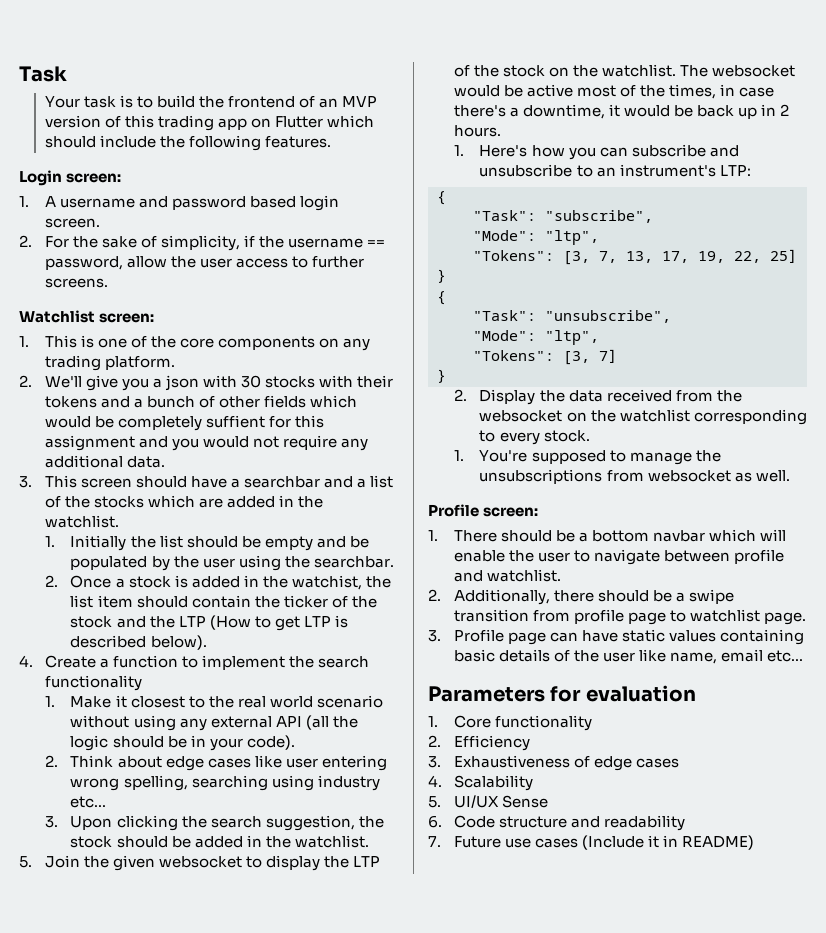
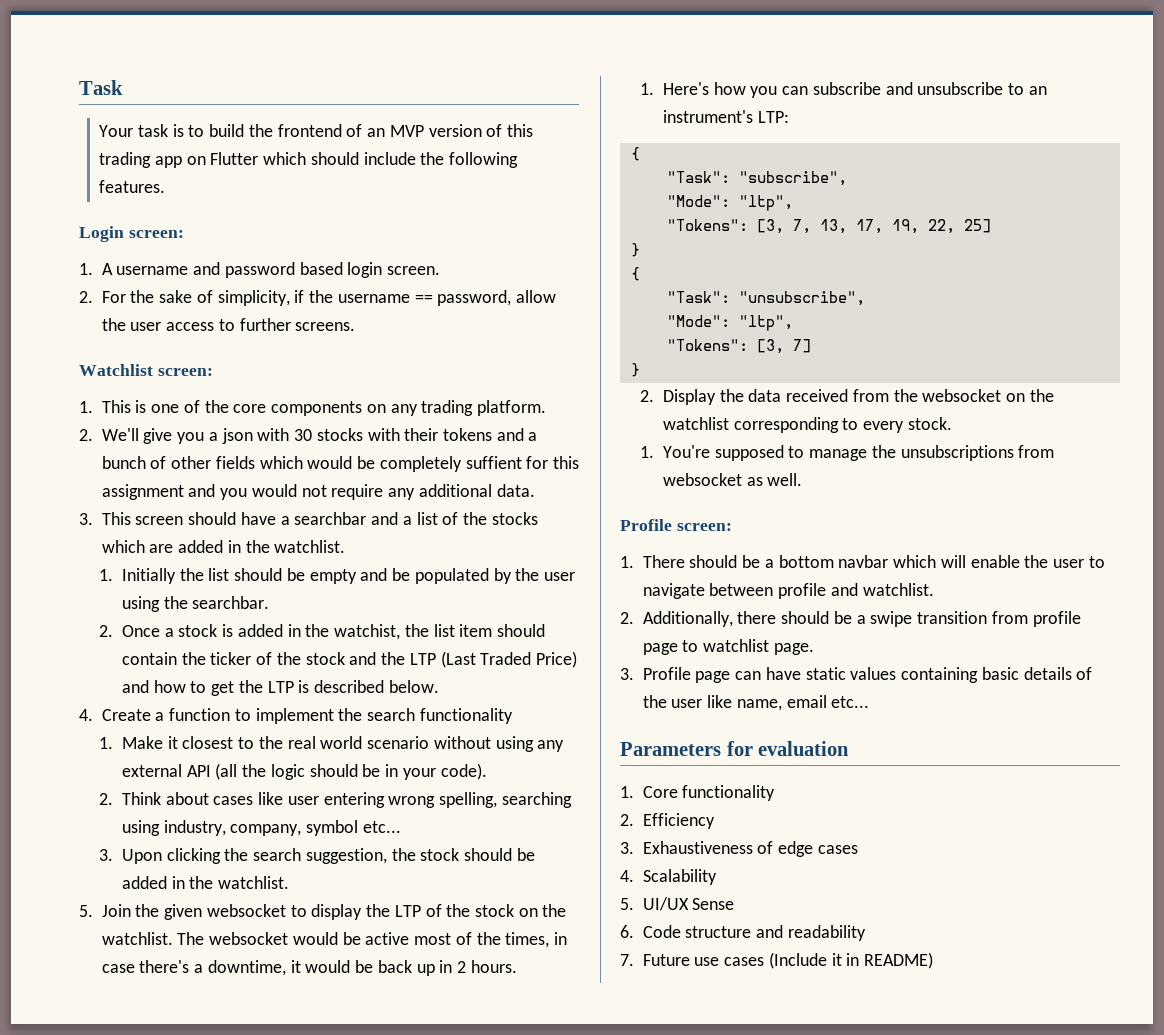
[209,615,251,630] (How -> [440,651,577,668] [121,680,186,693] (Last Traded Price) and how
(300, 623) none -> [238,680,263,693] the
[150,635,207,650] below). -> [388,680,439,693] below.
[165,756,204,771] edge -> (209, 798) none
[317,775,380,791] industry -> [163,820,359,836] industry, company, symbol

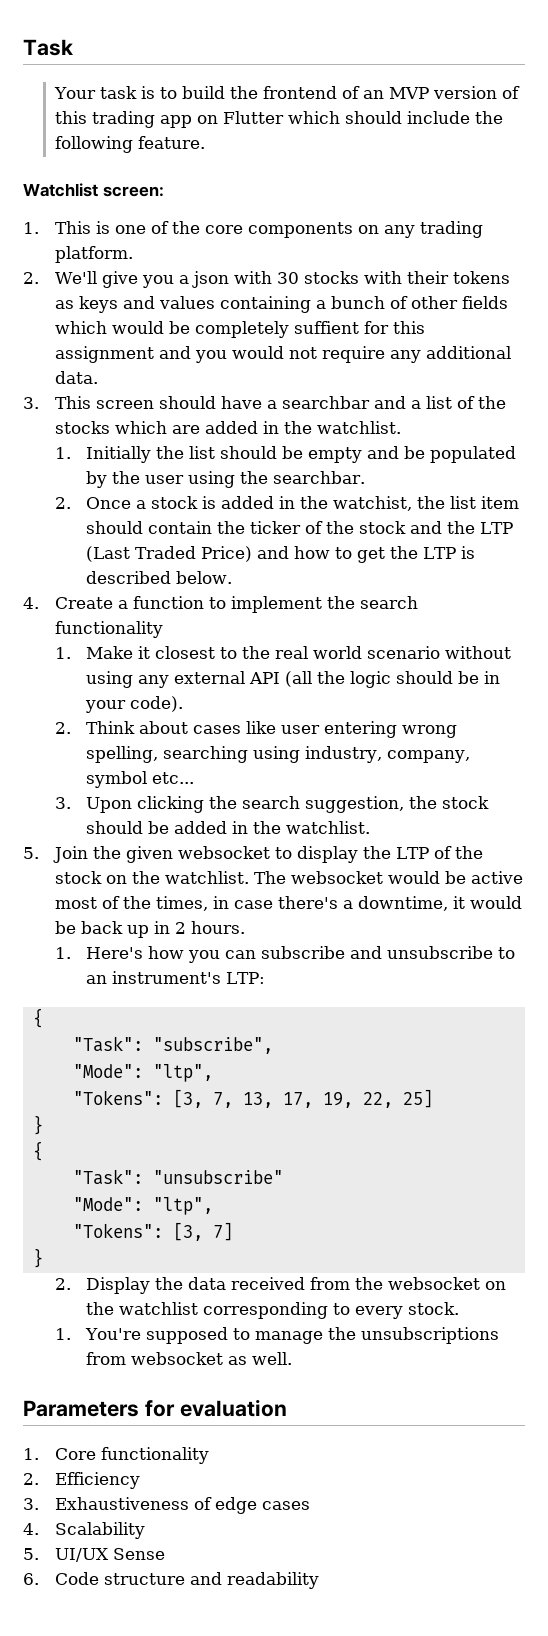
[99,180,166,193] [79,226,184,242] [79,262,441,278] [79,290,556,306] [101,318,356,331] features. // Login screen: // 1. A username and password based login screen. // 2. For the sake of simplicity, if the username == password, allow the user access to further screens. -> [137,136,205,149] feature.
[496,428,524,441] and -> [54,296,311,313] as keys and values containing
[738,291,865,306] "unsubscribe", -> [152,1170,283,1184] "unsubscribe"
[620,519,732,531] [620,555,1105,568] [642,583,934,599] [620,611,1081,627] [642,639,814,655] [620,667,1093,683] [642,695,870,711] // Profile screen: // 1. There should be a bottom navbar which will enable the user to navigate between profile and watchlist. // 2. Additionally, there should be a swipe transition from profile page to watchlist page. // 3. Profile page can have static values containing basic details of the user like name, email etc... -> (293, 1358) none
[620,952,934,969] // 7. Future use cases (Include it in README) -> (319, 1580) none

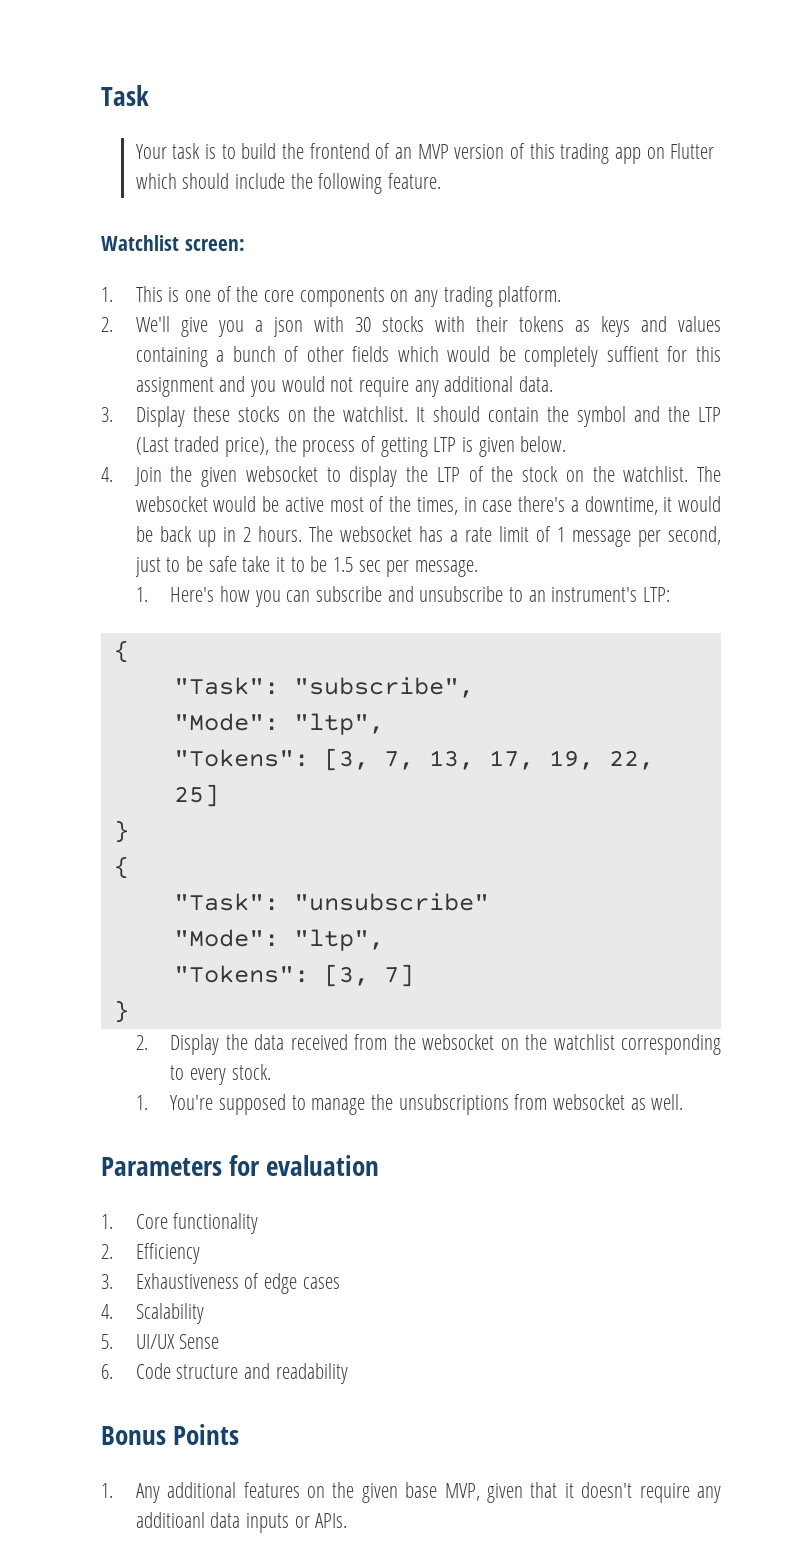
[54,396,506,409] [54,421,401,434] [54,446,517,463] [86,471,366,488] [54,496,520,511] [86,521,514,534] [86,546,419,563] This screen should have a searchbar and a list of the stocks which are added in the watchlist. // 1. Initially the list should be empty and be populated by the user using the searchbar. // 2. Once a stock is added in the watchist, the list item should contain the ticker of the stock and the LTP (Last Traded Price) and how to get the -> [135,406,721,427] [135,436,428,457] Display these stocks on the watchlist. It should contain the symbol and the LTP (Last traded price), the process of getting
[86,571,172,584] described -> [478,437,515,457] given
[54,596,418,613] [54,621,163,638] [54,646,512,659] [86,671,501,688] [85,696,184,713] [54,721,458,738] [86,746,471,763] [86,771,195,788] [54,796,490,813] [86,821,371,834] [23,847,39,859] Create a function to implement the search functionality // 1. Make it closest to the real world scenario without using any external API (all the logic should be in your code). // 2. Think about cases like user entering wrong spelling, searching using industry, company, symbol etc... // 3. Upon clicking the search suggestion, the stock should be added in the watchlist. // 5. -> (113, 474) none
(245, 927) none -> [308,526,721,547] [134,556,479,577] The websocket has a rate limit of 1 message per second, just to be safe take it to be 1.5 sec per message.
(319, 1580) none -> [101,1424,240,1445] [101,1482,721,1503] [135,1512,348,1533] // Bonus Points // 1. Any additional features on the given base MVP, given that it doesn't require any additioanl data inputs or APIs.

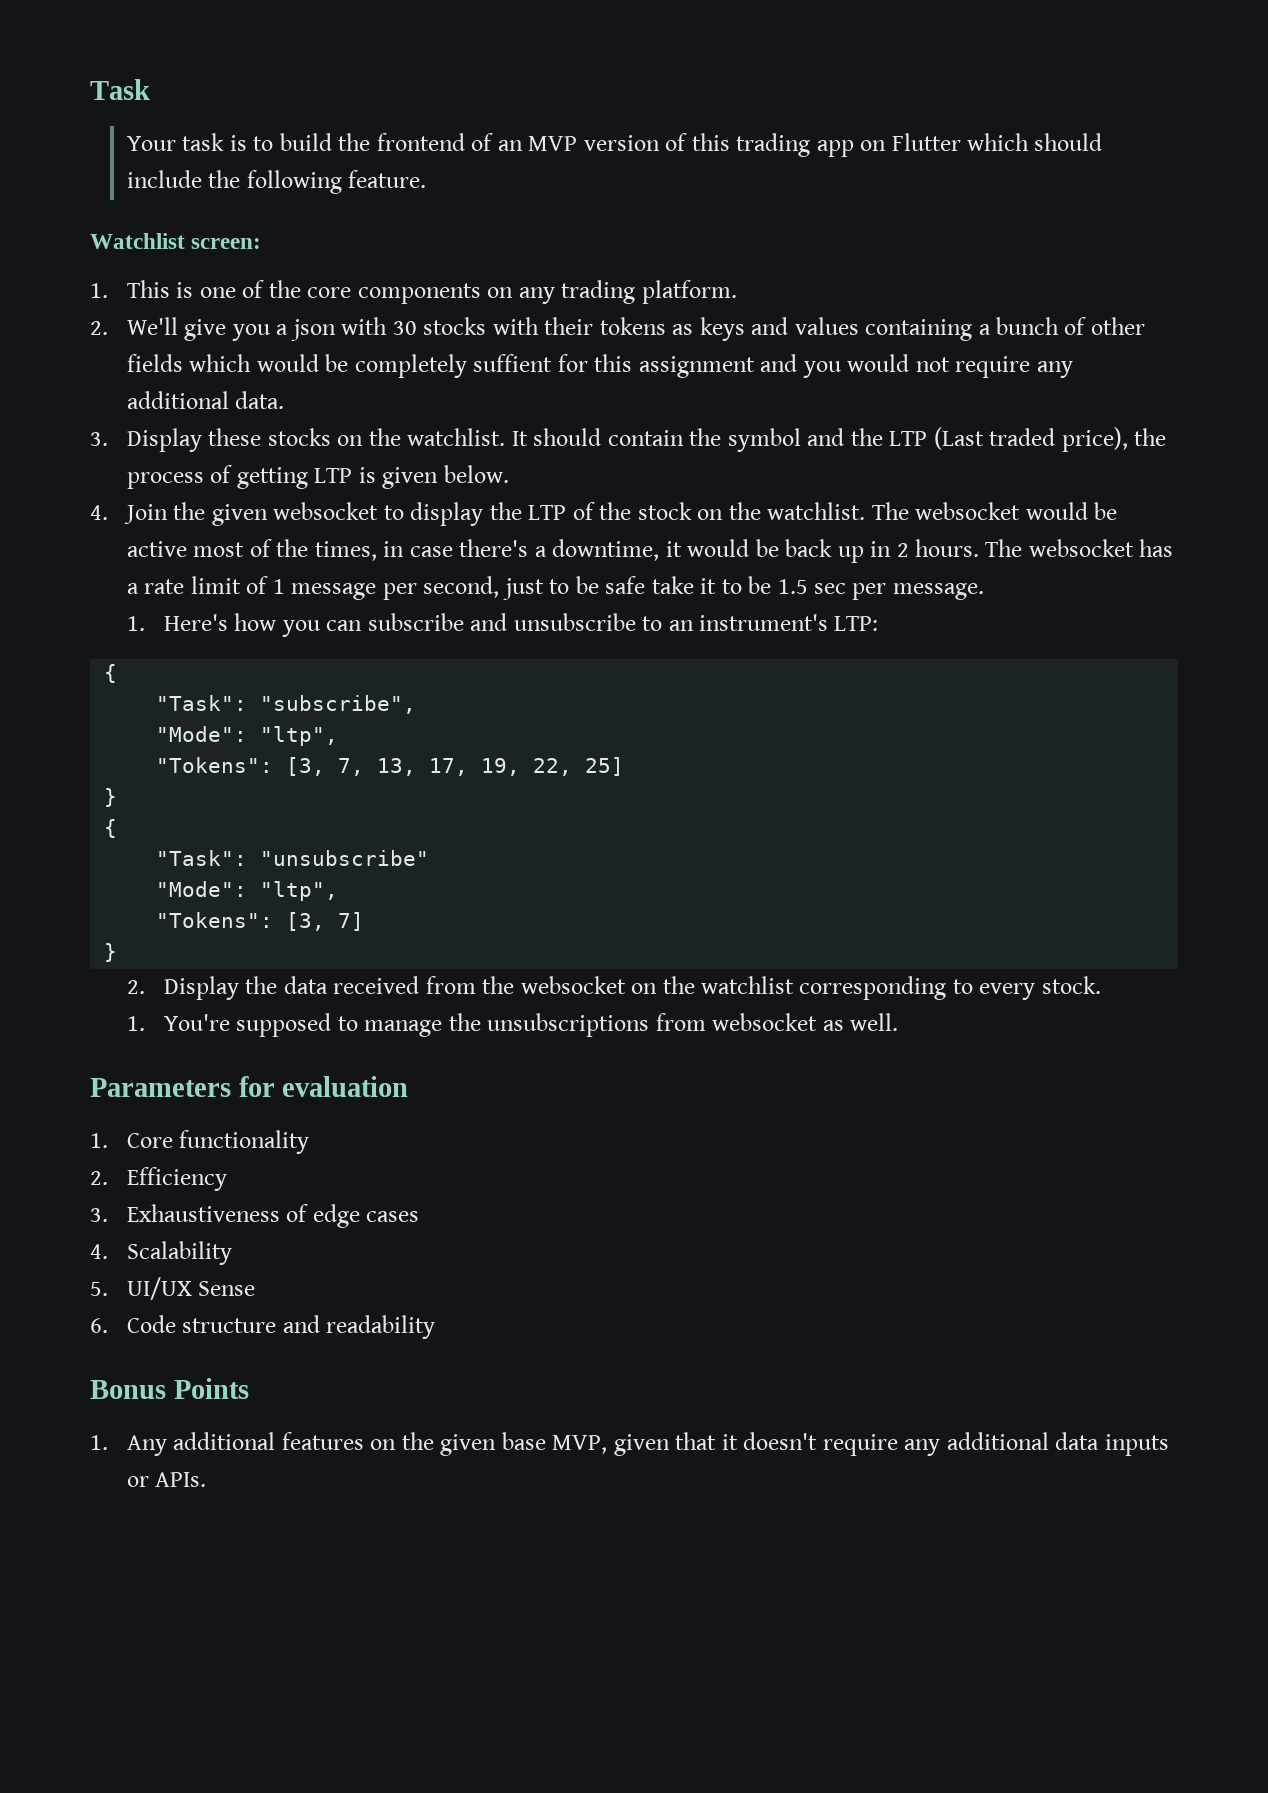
[135,1512,205,1528] additioanl -> [946,1432,1049,1450] additional

